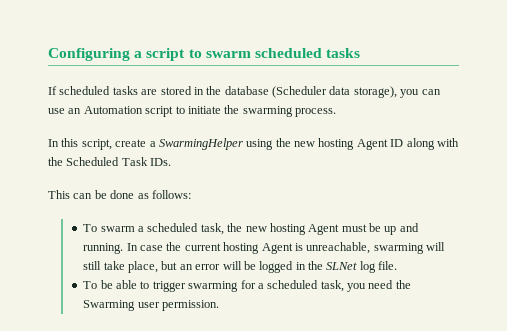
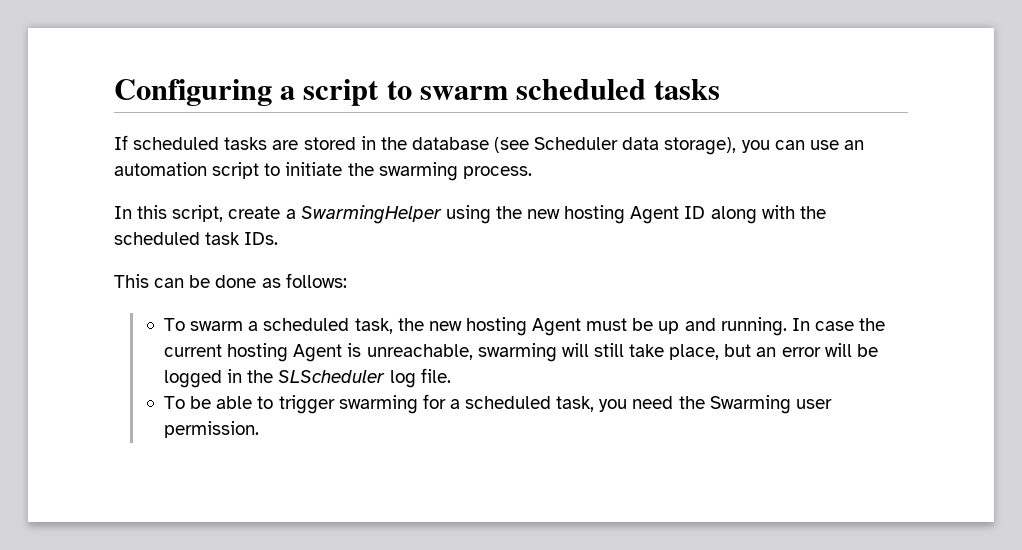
[272,86,327,98] (Scheduler -> [494,137,619,153] (see Scheduler
[83,106,143,114] Automation -> [114,162,207,176] automation
[66,157,148,166] Scheduled Task -> [114,232,241,245] scheduled task
[326,262,358,270] SLNet -> [278,370,386,383] SLScheduler

